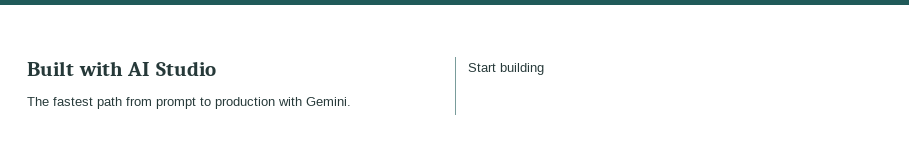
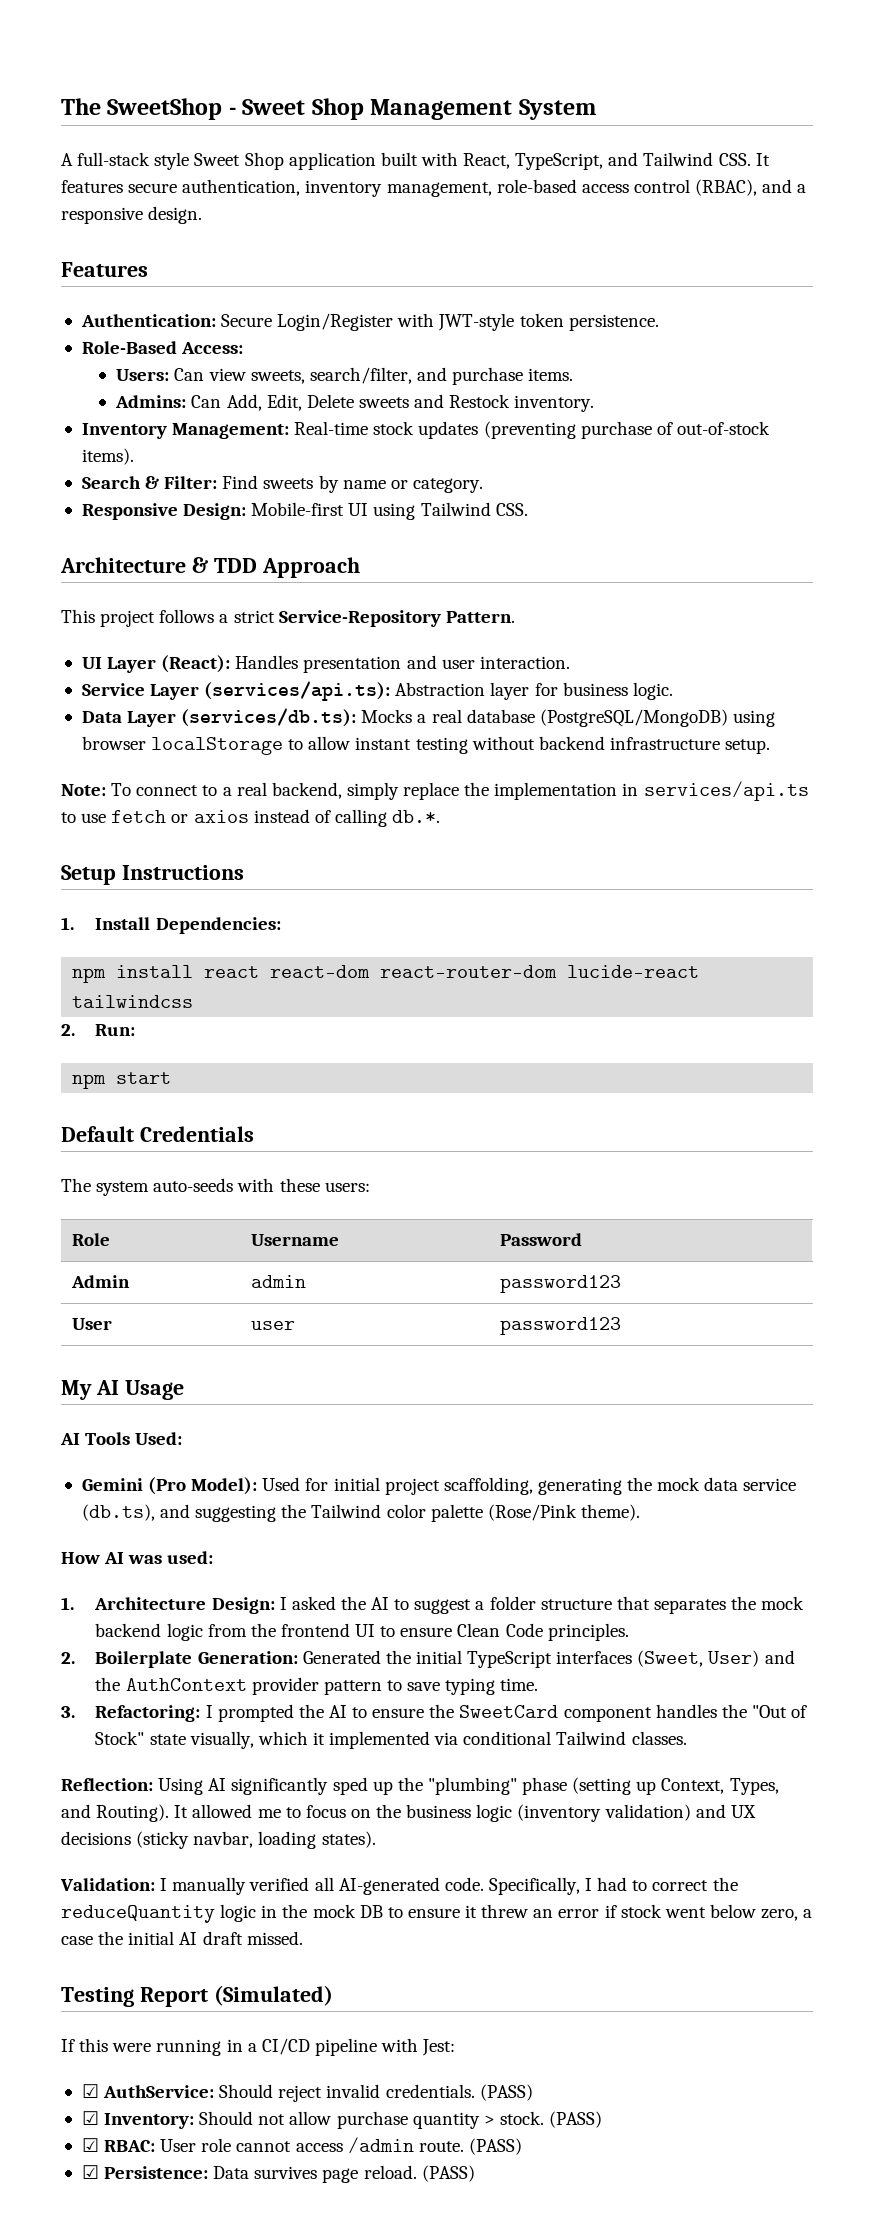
[27,61,216,76] [27,97,351,109] [468,63,544,75] Built with AI Studio // The fastest path from prompt to production with Gemini. // Start building -> [61,98,596,120] [61,152,770,170] [61,179,807,197] [61,206,203,224] [61,262,148,277] [80,313,659,331] [81,341,244,354] [116,367,574,385] [115,394,595,412] [81,421,770,439] [81,448,134,465] [81,475,483,493] [81,502,528,520] [60,557,360,578] [61,609,515,627] [81,655,570,673] [81,681,673,701] [81,708,775,727] [81,736,771,755] [61,781,809,801] [61,809,441,827] [61,865,244,885] [61,917,281,934] [72,965,700,983] [72,995,194,1008] [61,1024,136,1036] [72,1072,172,1089] [61,1126,254,1142] [61,1178,370,1196] [72,1233,111,1246] [251,1234,340,1246] [500,1233,583,1246] [71,1275,131,1288] [251,1275,307,1288] [500,1275,622,1293] [72,1318,113,1330] [251,1321,296,1330] [500,1317,622,1335] [61,1380,184,1400] [60,1432,183,1445] [81,1477,797,1495] [81,1504,640,1522] [61,1551,214,1564] [61,1596,805,1614] [95,1623,629,1641] [61,1650,795,1668] [95,1677,539,1695] [61,1704,808,1722] [95,1731,687,1749] [61,1777,779,1795] [61,1804,756,1822] [61,1831,376,1849] [60,1877,738,1895] [61,1904,813,1923] [61,1931,303,1945] [61,1985,333,2007] [61,2038,456,2056] [81,2084,533,2102] [81,2111,603,2129] [81,2137,522,2155] [81,2165,475,2183] The SweetShop - Sweet Shop Management System // A full-stack style Sweet Shop application built with React, TypeScript, and Tailwind CSS. It features secure authentication, inventory management, role-based access control (RBAC), and a responsive design. // Features // Authentication: Secure Login/Register with JWT-style token persistence. // Role-Based Access: // Users: Can view sweets, search/filter, and purchase items. // Admins: Can Add, Edit, Delete sweets and Restock inventory. // Inventory Management: Real-time stock updates (preventing purchase of out-of-stock items). // Search & Filter: Find sweets by name or category. // Responsive Design: Mobile-first UI using Tailwind CSS. // Architecture & TDD Approach // This project follows a strict Service-Repository Pattern. // UI Layer (React): Handles presentation and user interaction. // Service Layer (services/api.ts): Abstraction layer for business logic. // Data Layer (services/db.ts): Mocks a real database (PostgreSQL/MongoDB) using browser localStorage to allow instant testing without backend infrastructure setup. // Note: To connect to a real backend, simply replace the implementation in services/api.ts to use fetch or axios instead of calling db.*. // Setup Instructions // 1. Install Dependencies: // npm install react react-dom react-router-dom lucide-react tailwindcss // 2. Run: // npm start // Default Credentials // The system auto-seeds with these users: // Role | Username | Password // Admin | admin | password123 // User | user | password123 // My AI Usage // AI Tools Used: // Gemini (Pro Model): Used for initial project scaffolding, generating the mock data service (db.ts), and suggesting the Tailwind color palette (Rose/Pink theme). // How AI was used: // 1. Architecture Design: I asked the AI to suggest a folder structure that separates the mock backend logic from the frontend UI to ensure Clean Code principles. // 2. Boilerplate Generation: Generated the initial TypeScript interfaces (Sweet, User) and the AuthContext provider pattern to save typing time. // 3. Refactoring: I prompted the AI to ensure the SweetCard component handles the "Out of Stock" state visually, which it implemented via conditional Tailwind classes. // Reflection: Using AI significantly sped up the "plumbing" phase (setting up Context, Types, and Routing). It allowed me to focus on the business logic (inventory validation) and UX decisions (sticky navbar, loading states). // Validation: I manually verified all AI-generated code. Specifically, I had to correct the reduceQuantity logic in the mock DB to ensure it threw an error if stock went below zero, a case the initial AI draft missed. // Testing Report (Simulated) // If this were running in a CI/CD pipeline with Jest: // ☑ AuthService: Should reject invalid credentials. (PASS) // ☑ Inventory: Should not allow purchase quantity > stock. (PASS) // ☑ RBAC: User role cannot access /admin route. (PASS) // ☑ Persistence: Data survives page reload. (PASS)

